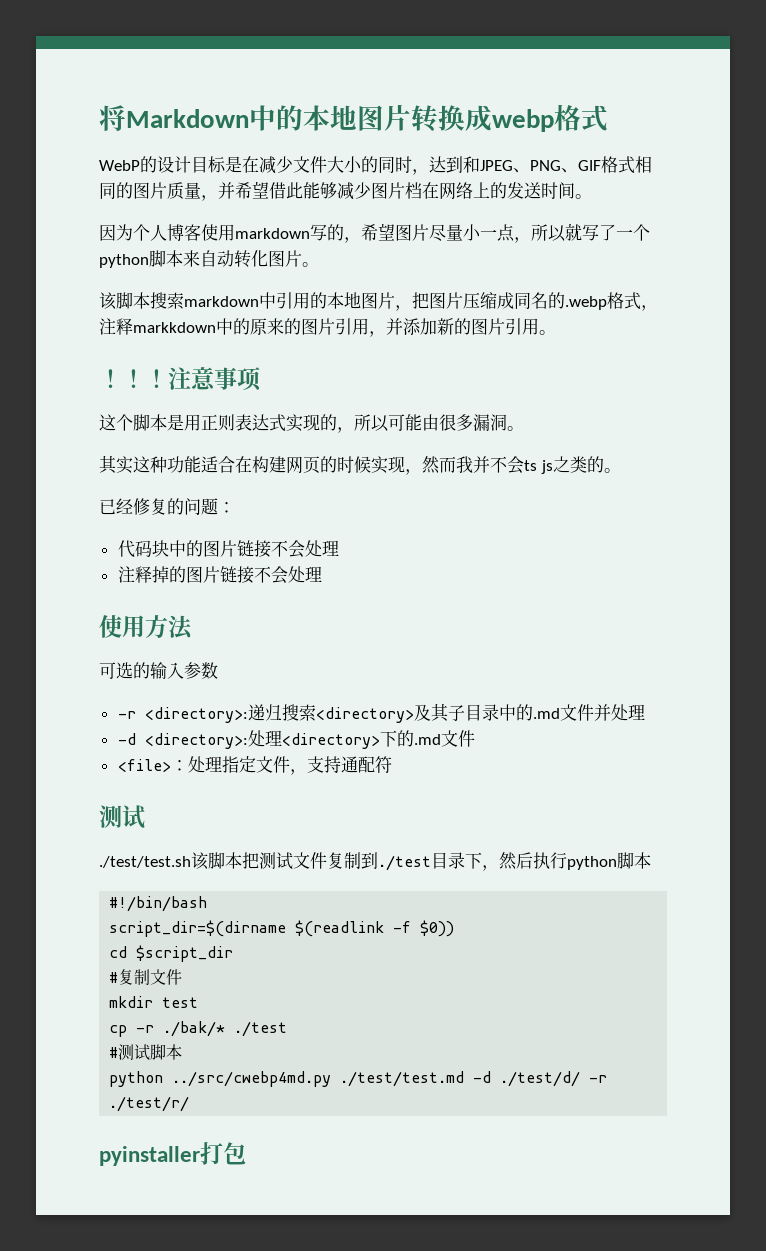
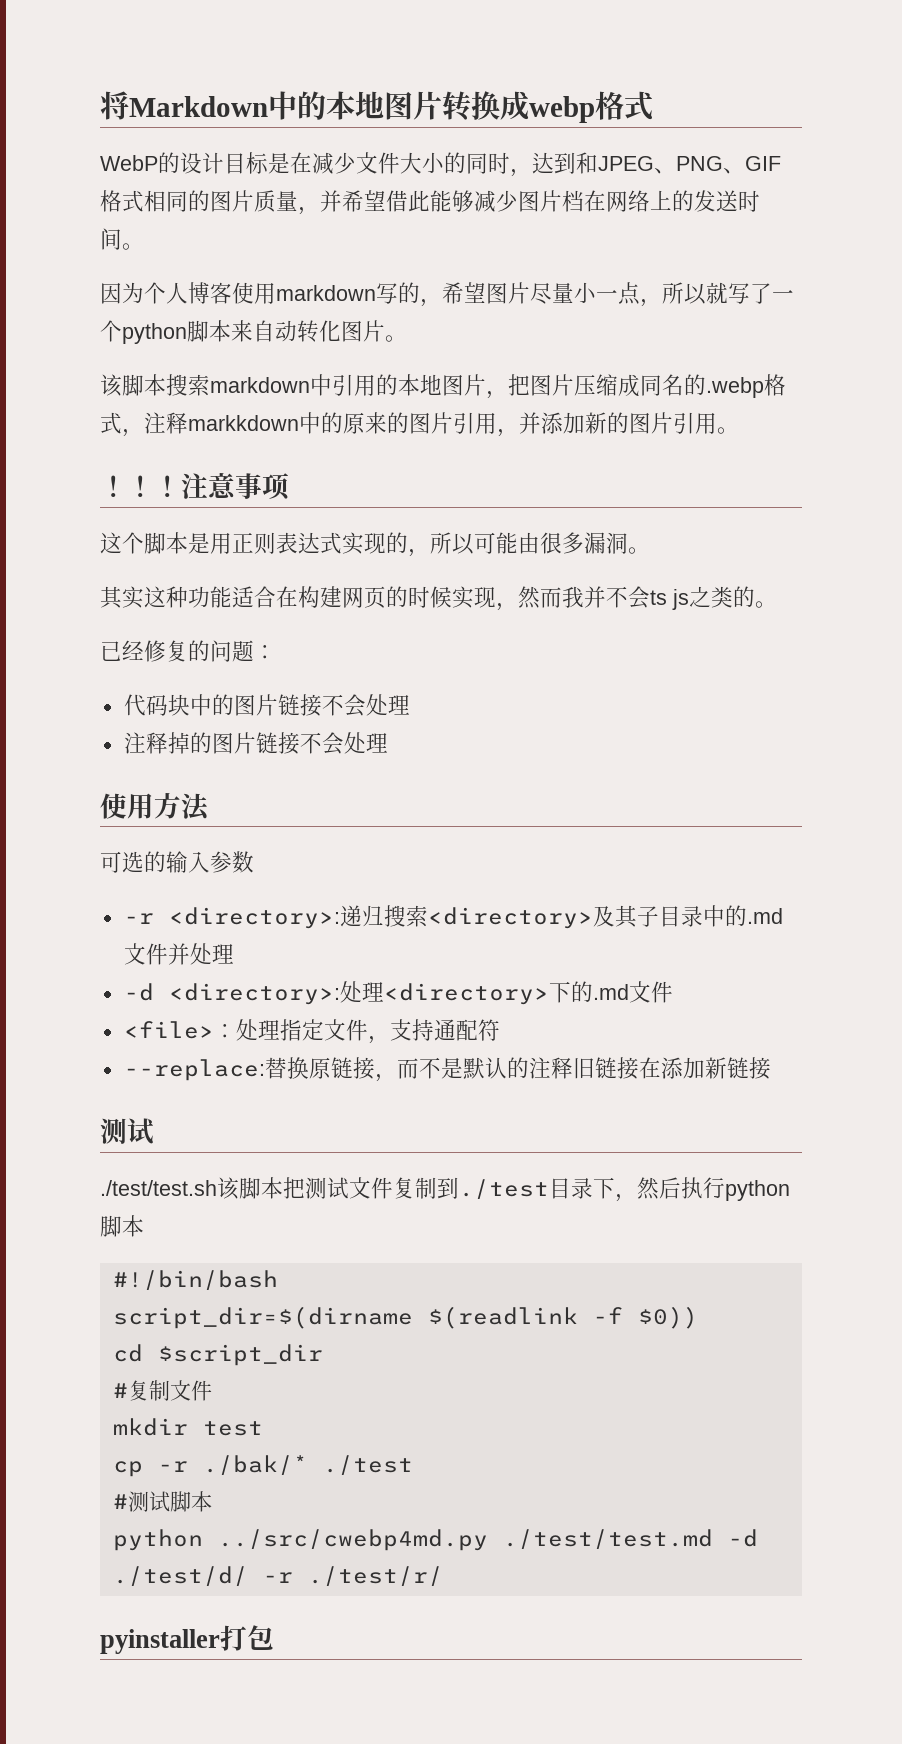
(392, 764) none -> [123,1057,771,1082] // --replace:替换原链接，而不是默认的注释旧链接在添加新链接

